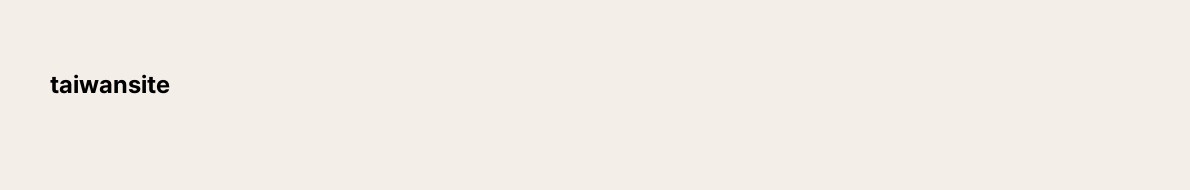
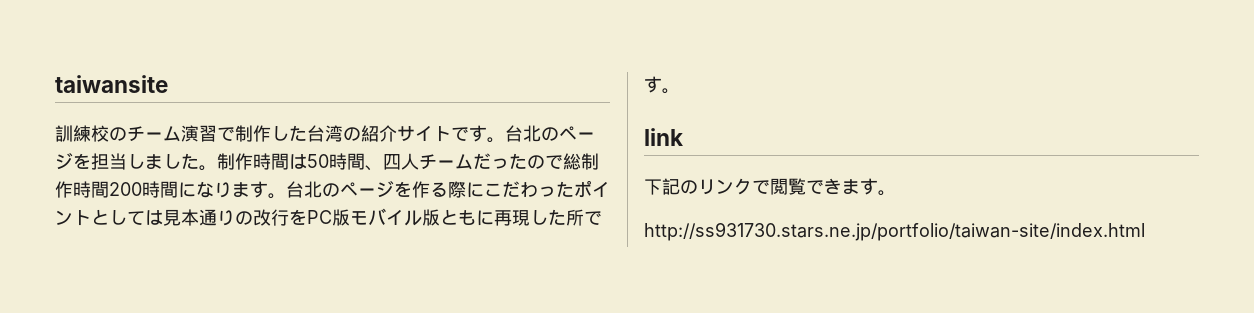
(170, 84) none -> [55,125,595,143] [55,153,599,171] [55,180,610,199] [55,208,602,226] [644,76,680,94] [644,128,683,146] [644,178,896,196] [644,222,1145,241] // 訓練校のチーム演習で制作した台湾の紹介サイトです。台北のページを担当しました。制作時間は50時間、四人チームだったので総制作時間200時間になります。台北のページを作る際にこだわったポイントとしては見本通りの改行をPC版モバイル版ともに再現した所です。 // link // 下記のリンクで閲覧できます。 // http://ss931730.stars.ne.jp/portfolio/taiwan-site/index.html

